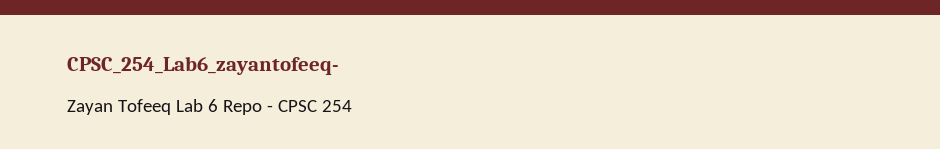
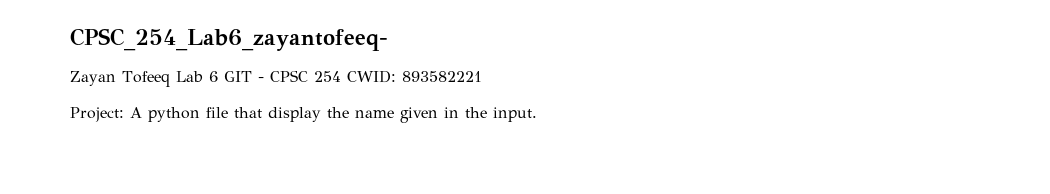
[222,100,262,115] Repo -> [223,71,252,82] GIT
(352, 106) none -> [346,70,482,83] [70,107,537,123] CWID: 893582221 // Project: A python file that display the name given in the input.

